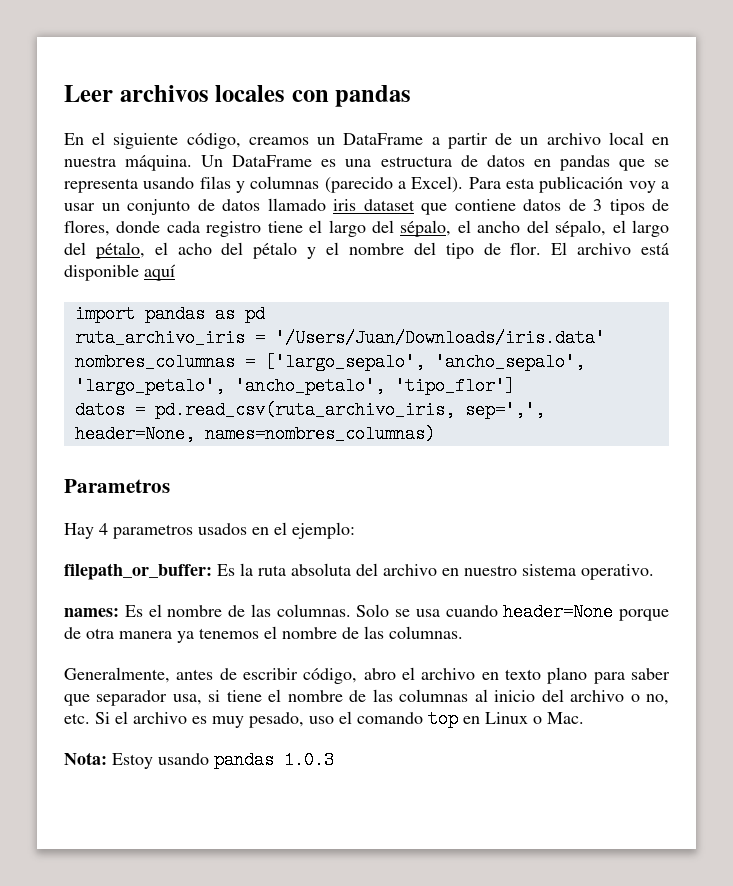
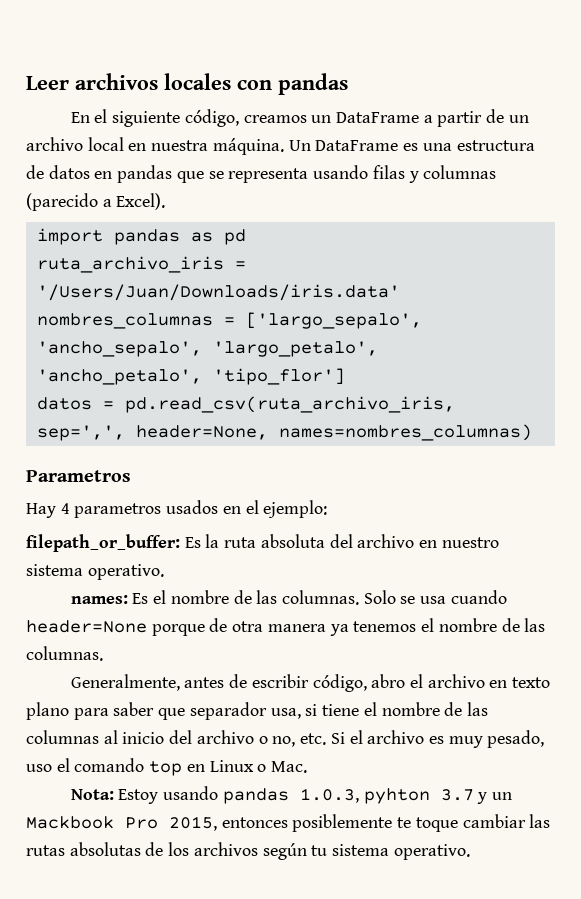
[468,176,669,193] [64,198,669,215] [64,220,670,237] [64,242,670,259] [64,264,175,281] Para esta publicación voy a usar un conjunto de datos llamado iris dataset que contiene datos de 3 tipos de flores, donde cada registro tiene el largo del sépalo, el ancho del sépalo, el largo del pétalo, el acho del pétalo y el nombre del tipo de flor. El archivo está disponible aquí -> (166, 201) none
[284,751,334,769] 1.0.3 -> [299,788,512,804] [26,814,551,832] [26,842,470,860] 1.0.3, pyhton 3.7 y un Mackbook Pro 2015, entonces posiblemente te toque cambiar las rutas absolutas de los archivos según tu sistema operativo.

